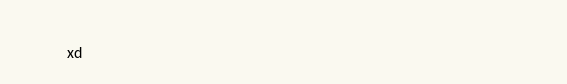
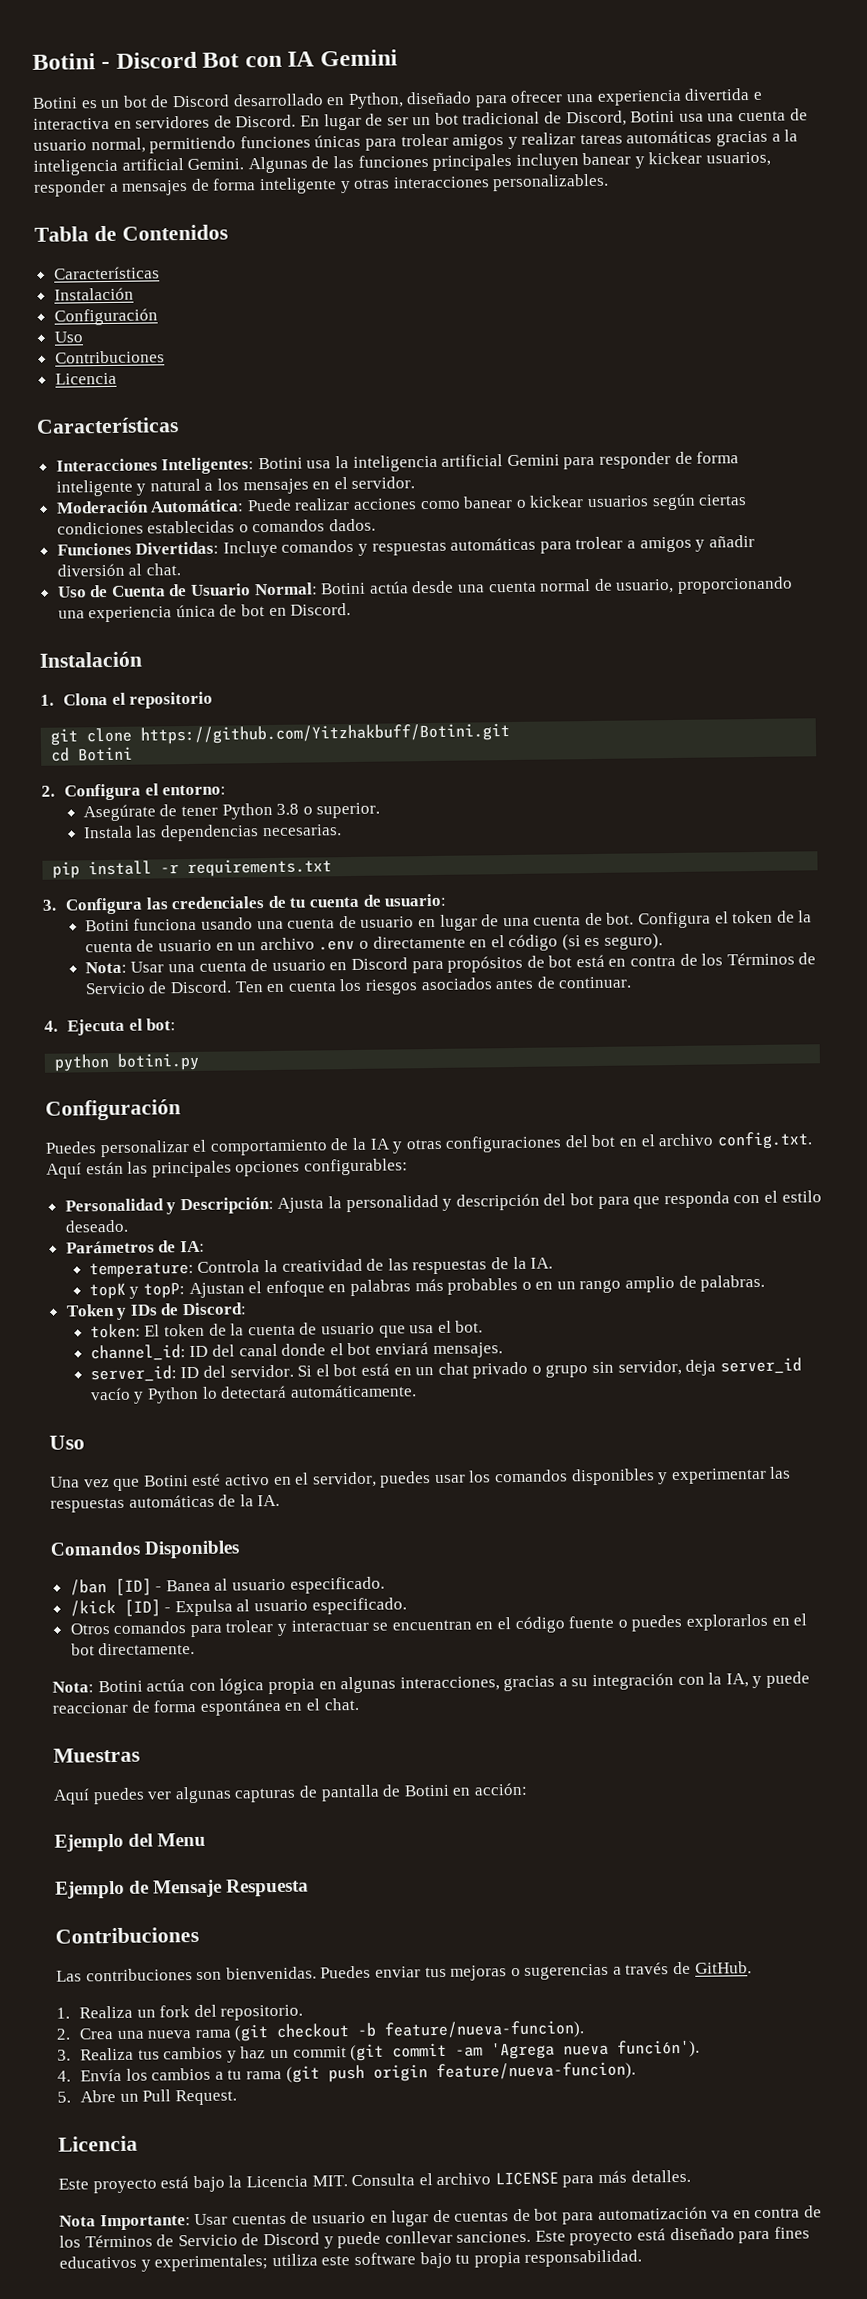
[67,47,82,58] xd -> [32,49,398,70] [32,87,763,109] [33,108,808,131] [33,129,799,154] [33,151,772,176] [33,173,610,197] [34,224,228,242] [53,266,160,280] [53,287,134,301] [53,308,158,326] [53,331,83,343] [54,350,165,364] [54,372,117,385] [36,417,179,434] [55,451,740,475] [55,476,416,497] [55,493,748,514] [56,518,377,535] [56,534,755,558] [56,563,181,577] [56,576,793,598] [57,602,352,623] [39,651,142,668] [40,691,214,709] [50,723,511,746] [50,746,134,762] [41,783,227,801] [82,802,381,822] [82,824,342,842] [52,858,333,879] [42,893,447,915] [84,910,813,932] [84,933,664,953] [84,952,817,974] [84,976,633,995] [44,1018,177,1036] [54,1052,200,1072] [45,1099,181,1121] [45,1131,813,1158] [46,1158,408,1179] [64,1190,822,1215] [64,1219,128,1233] [65,1240,205,1254] [88,1256,554,1279] [88,1274,766,1300] [65,1302,248,1320] [89,1320,484,1339] [89,1342,503,1362] [89,1357,802,1383] [89,1384,417,1404] [49,1435,85,1450] [50,1466,792,1491] [50,1494,281,1513] [50,1540,241,1559] [69,1576,385,1596] [69,1597,407,1617] [69,1613,808,1638] [70,1641,196,1656] [52,1671,811,1695] [52,1697,359,1716] [53,1747,140,1763] [53,1782,528,1805] [54,1832,207,1852] [55,1878,310,1899] [55,1926,199,1944] [56,1961,752,1982] [56,2004,304,2021] [56,2020,586,2042] [57,2039,701,2063] [57,2061,636,2083] [57,2089,237,2106] [58,2135,138,2152] [58,2169,691,2194] [59,2205,823,2231] [59,2226,810,2249] [59,2249,643,2272] Botini - Discord Bot con IA Gemini // Botini es un bot de Discord desarrollado en Python, diseñado para ofrecer una experiencia divertida e interactiva en servidores de Discord. En lugar de ser un bot tradicional de Discord, Botini usa una cuenta de usuario normal, permitiendo funciones únicas para trolear amigos y realizar tareas automáticas gracias a la inteligencia artificial Gemini. Algunas de las funciones principales incluyen banear y kickear usuarios, responder a mensajes de forma inteligente y otras interacciones personalizables. // Tabla de Contenidos // Características // Instalación // Configuración // Uso // Contribuciones // Licencia // Características // Interacciones Inteligentes: Botini usa la inteligencia artificial Gemini para responder de forma inteligente y natural a los mensajes en el servidor. // Moderación Automática: Puede realizar acciones como banear o kickear usuarios según ciertas condiciones establecidas o comandos dados. // Funciones Divertidas: Incluye comandos y respuestas automáticas para trolear a amigos y añadir diversión al chat. // Uso de Cuenta de Usuario Normal: Botini actúa desde una cuenta normal de usuario, proporcionando una experiencia única de bot en Discord. // Instalación // 1. Clona el repositorio // git clone https://github.com/Yitzhakbuff/Botini.git // cd Botini // 2. Configura el entorno: // Asegúrate de tener Python 3.8 o superior. // Instala las dependencias necesarias. // pip install -r requirements.txt // 3. Configura las credenciales de tu cuenta de usuario: // Botini funciona usando una cuenta de usuario en lugar de una cuenta de bot. Configura el token de la cuenta de usuario en un archivo .env o directamente en el código (si es seguro). // Nota: Usar una cuenta de usuario en Discord para propósitos de bot está en contra de los Términos de Servicio de Discord. Ten en cuenta los riesgos asociados antes de continuar. // 4. Ejecuta el bot: // python botini.py // Configuración // Puedes personalizar el comportamiento de la IA y otras configuraciones del bot en el archivo config.txt. Aquí están las principales opciones configurables: // Personalidad y Descripción: Ajusta la personalidad y descripción del bot para que responda con el estilo deseado. // Parámetros de IA: // temperature: Controla la creatividad de las respuestas de la IA. // topK y topP: Ajustan el enfoque en palabras más probables o en un rango amplio de palabras. // Token y IDs de Discord: // token: El token de la cuenta de usuario que usa el bot. // channel_id: ID del canal donde el bot enviará mensajes. // server_id: ID del servidor. Si el bot está en un chat privado o grupo sin servidor, deja server_id vacío y Python lo detectará automáticamente. // Uso // Una vez que Botini esté activo en el servidor, puedes usar los comandos disponibles y experimentar las respuestas automáticas de la IA. // Comandos Disponibles // /ban [ID] - Banea al usuario especificado. // /kick [ID] - Expulsa al usuario especificado. // Otros comandos para trolear y interactuar se encuentran en el código fuente o puedes explorarlos en el bot directamente. // Nota: Botini actúa con lógica propia en algunas interacciones, gracias a su integración con la IA, y puede reaccionar de forma espontánea en el chat. // Muestras // Aquí puedes ver algunas capturas de pantalla de Botini en acción: // Ejemplo del Menu // Ejemplo de Mensaje Respuesta // Contribuciones // Las contribuciones son bienvenidas. Puedes enviar tus mejoras o sugerencias a través de GitHub. // 1. Realiza un fork del repositorio. // 2. Crea una nueva rama (git checkout -b feature/nueva-funcion). // 3. Realiza tus cambios y haz un commit (git commit -am 'Agrega nueva función'). // 4. Envía los cambios a tu rama (git push origin feature/nueva-funcion). // 5. Abre un Pull Request. // Licencia // Este proyecto está bajo la Licencia MIT. Consulta el archivo LICENSE para más detalles. // Nota Importante: Usar cuentas de usuario en lugar de cuentas de bot para automatización va en contra de los Términos de Servicio de Discord y puede conllevar sanciones. Este proyecto está diseñado para fines educativos y experimentales; utiliza este software bajo tu propia responsabilidad.

